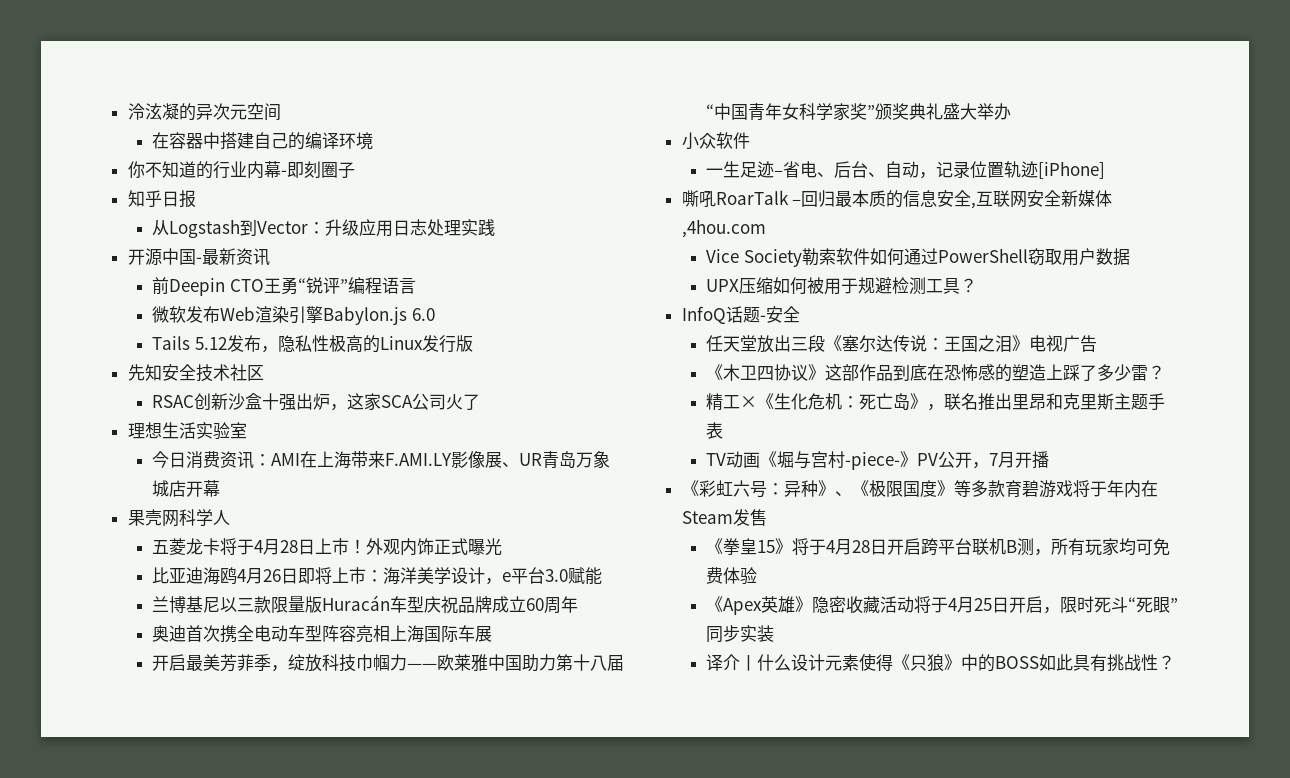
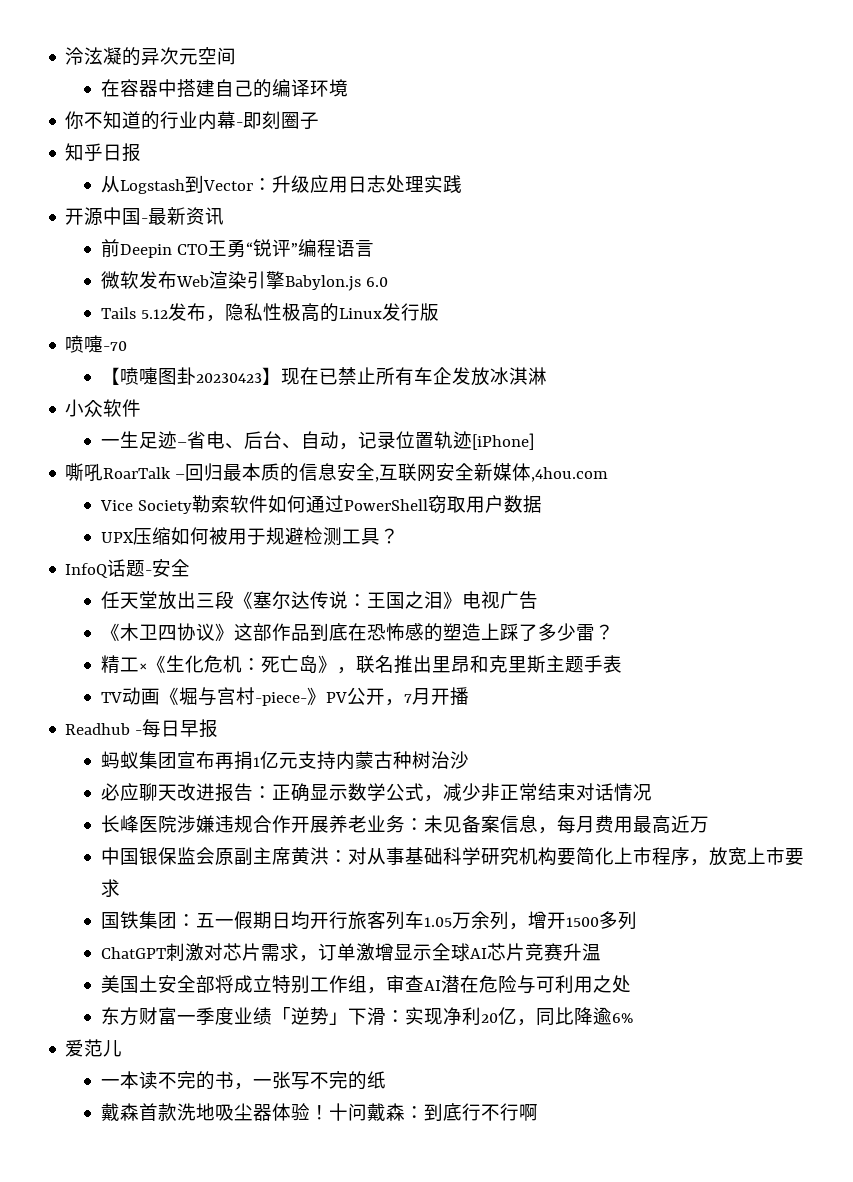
[127,364,264,382] [152,393,481,411] [127,422,247,440] [152,451,611,469] [152,480,221,497] [127,509,230,527] [152,538,503,556] [152,567,603,585] [152,595,579,614] [152,625,493,643] [152,654,625,672] [706,103,1012,121] 先知安全技术社区 // RSAC创新沙盒十强出炉，这家SCA公司火了 // 理想生活实验室 // 今日消费资讯：AMI在上海带来F.AMI.LY影像展、UR青岛万象城店开幕 // 果壳网科学人 // 五菱龙卡将于4月28日上市！外观内饰正式曝光 // 比亚迪海鸥4月26日即将上市：海洋美学设计，e平台3.0赋能 // 兰博基尼以三款限量版Huracán车型庆祝品牌成立60周年 // 奥迪首次携全电动车型阵容亮相上海国际车展 // 开启最美芳菲季，绽放科技巾帼力——欧莱雅中国助力第十八届“中国青年女科学家奖”颁奖典礼盛大举办 -> [65,335,128,353] [101,367,548,386] 喷嚏-70 // 【喷嚏图卦20230423】现在已禁止所有车企发放冰淇淋
[681,480,1158,498] [681,509,767,526] [706,538,1171,556] [706,567,758,585] [706,596,1179,615] [706,625,775,643] [706,653,1176,672] 《彩虹六号：异种》、《极限国度》等多款育碧游戏将于年内在Steam发售 // 《拳皇15》将于4月28日开启跨平台联机B测，所有玩家均可免费体验 // 《Apex英雄》隐密收藏活动将于4月25日开启，限时死斗“死眼”同步实装 // 译介丨什么设计元素使得《只狼》中的BOSS如此具有挑战性？ -> [65,719,219,738] [101,751,470,770] [101,783,653,802] [101,815,710,834] [101,847,805,866] [101,879,121,897] [101,911,638,930] [101,943,602,962] [101,975,632,994] [101,1007,634,1026] [65,1039,123,1057] [101,1071,387,1090] [101,1103,539,1121] Readhub -每日早报 // 蚂蚁集团宣布再捐1亿元支持内蒙古种树治沙 // 必应聊天改进报告：正确显示数学公式，减少非正常结束对话情况 // 长峰医院涉嫌违规合作开展养老业务：未见备案信息，每月费用最高近万 // 中国银保监会原副主席黄洪：对从事基础科学研究机构要简化上市程序，放宽上市要求 // 国铁集团：五一假期日均开行旅客列车1.05万余列，增开1500多列 // ChatGPT刺激对芯片需求，订单激增显示全球AI芯片竞赛升温 // 美国土安全部将成立特别工作组，审查AI潜在危险与可利用之处 // 东方财富一季度业绩「逆势」下滑：实现净利20亿，同比降逾6% // 爱范儿 // 一本读不完的书，一张写不完的纸 // 戴森首款洗地吸尘器体验！十问戴森：到底行不行啊

